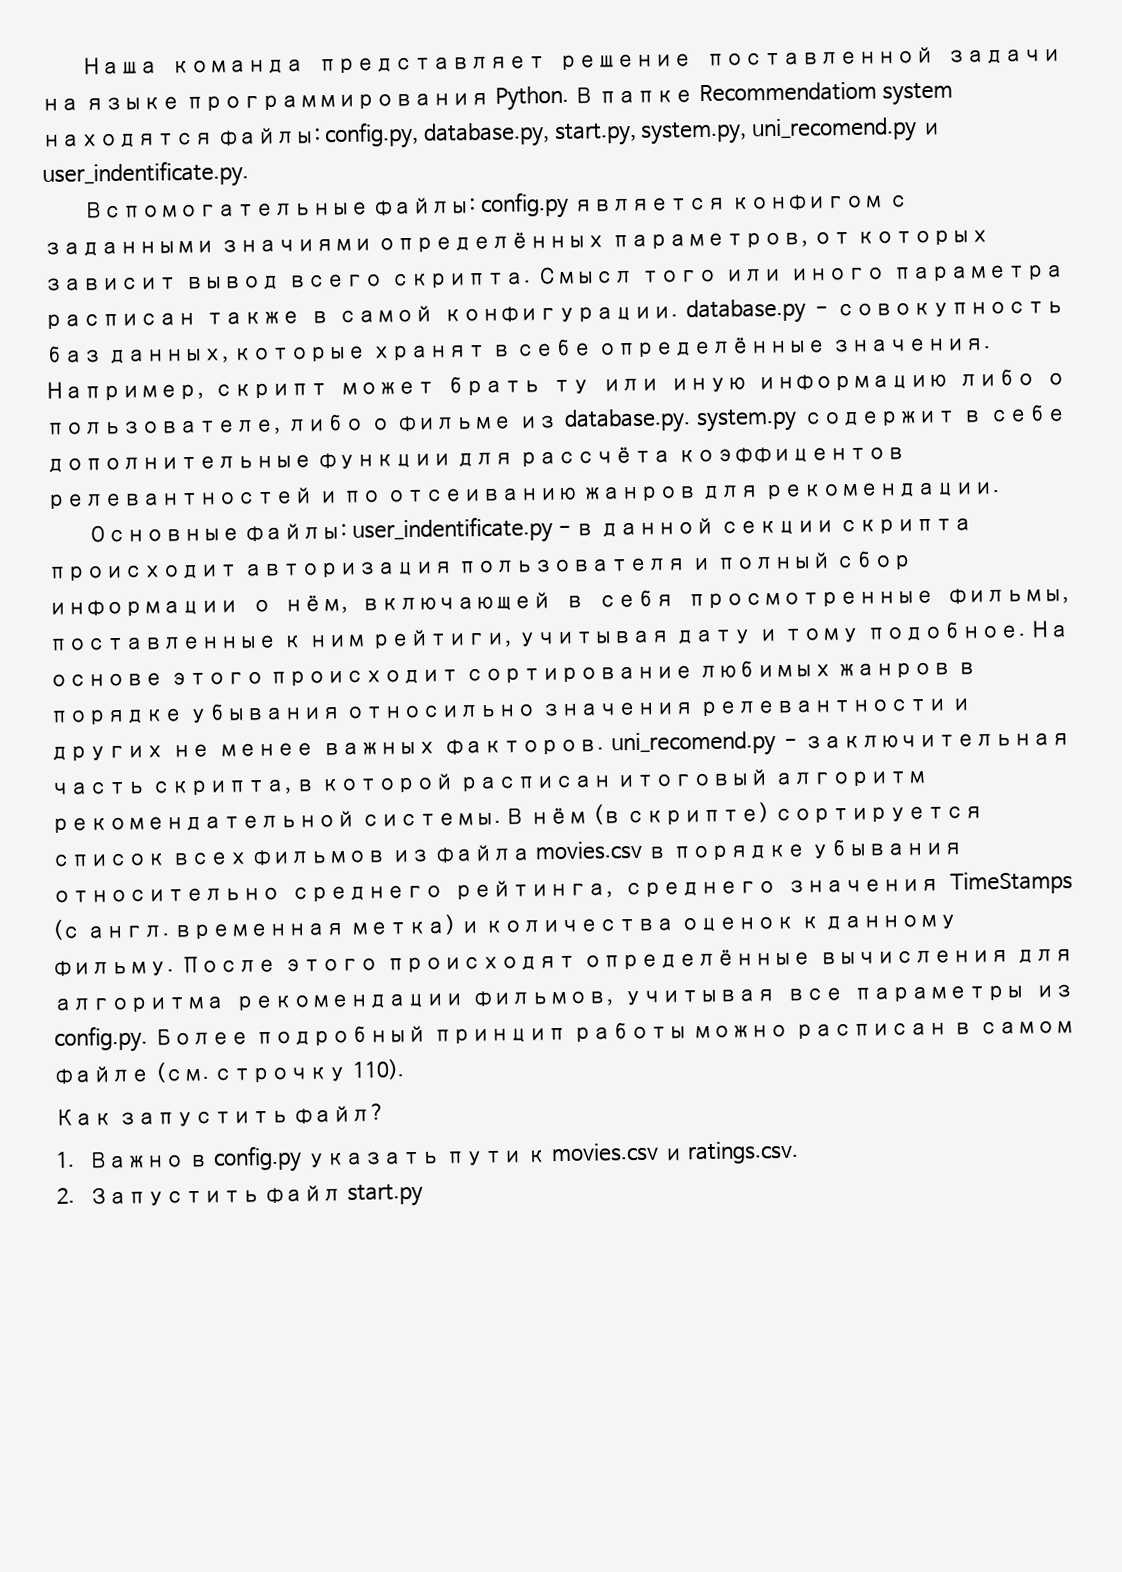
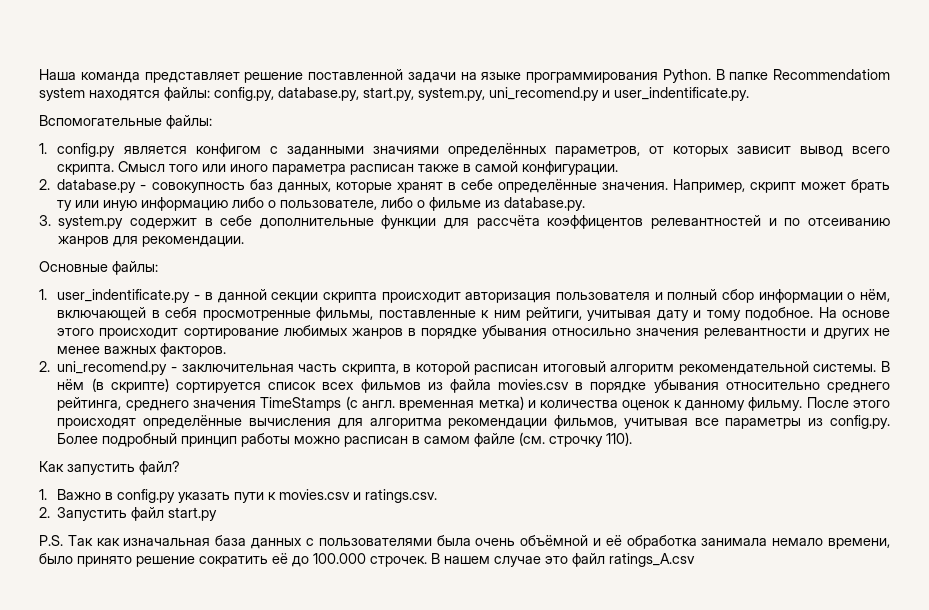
(477, 206) none -> [39,143,47,154] // 1.
(678, 314) none -> [39,179,50,190] // 2.
(691, 421) none -> [39,215,51,226] // 3.
(348, 532) none -> [39,289,47,300] // 1.
(604, 746) none -> [39,361,50,372] // 2.
(424, 1195) none -> [39,535,890,549] [39,553,695,567] // P.S. Так как изначальная база данных с пользователями была очень объёмной и её обработка занимала немало времени, было принято решение сократить её до 100.000 строчек. В нашем случае это файл ratings_A.csv

